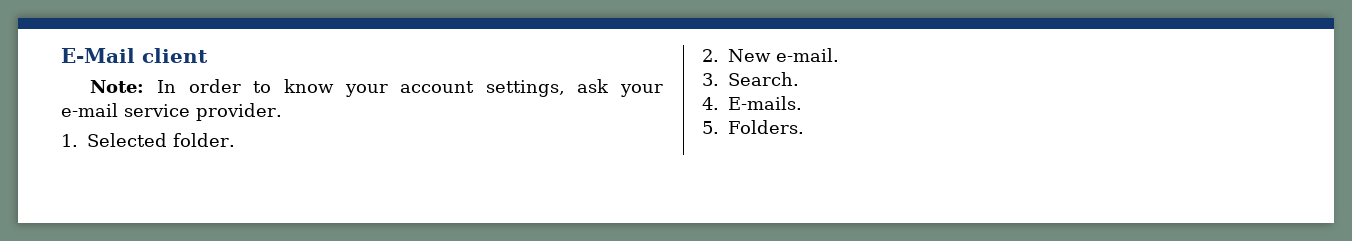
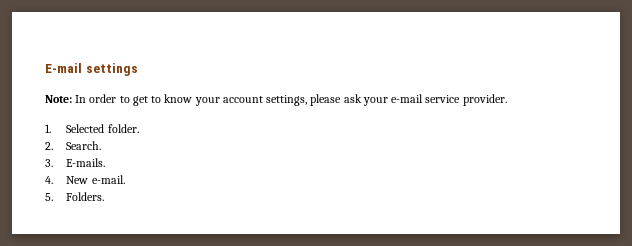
[61,48,208,63] E-Mail client -> [45,63,138,76] E-mail settings
(272, 87) none -> [132,96,162,106] get to
(565, 88) none -> [310,94,342,106] please
[728,48,839,62] [702,73,719,86] New e-mail. // 3. -> (53, 146) none
[702,97,719,110] 4. -> [45,159,53,167] 3.
(802, 103) none -> [45,175,125,184] // 4. New e-mail.

